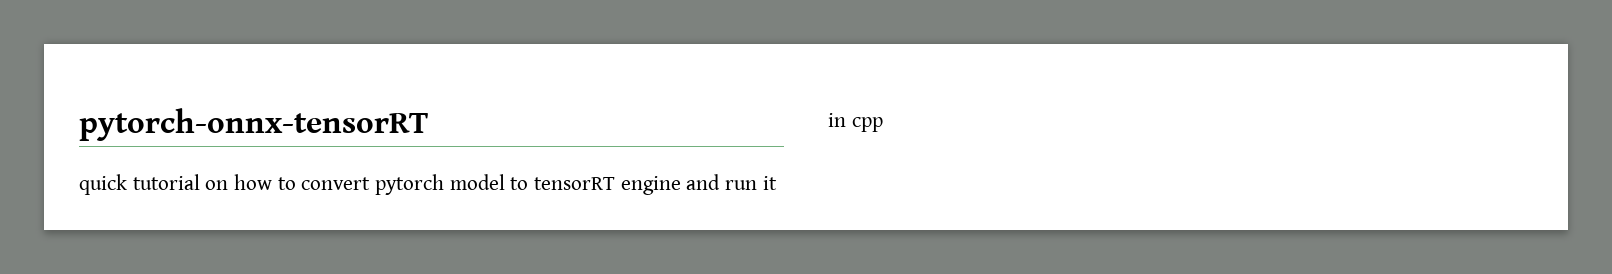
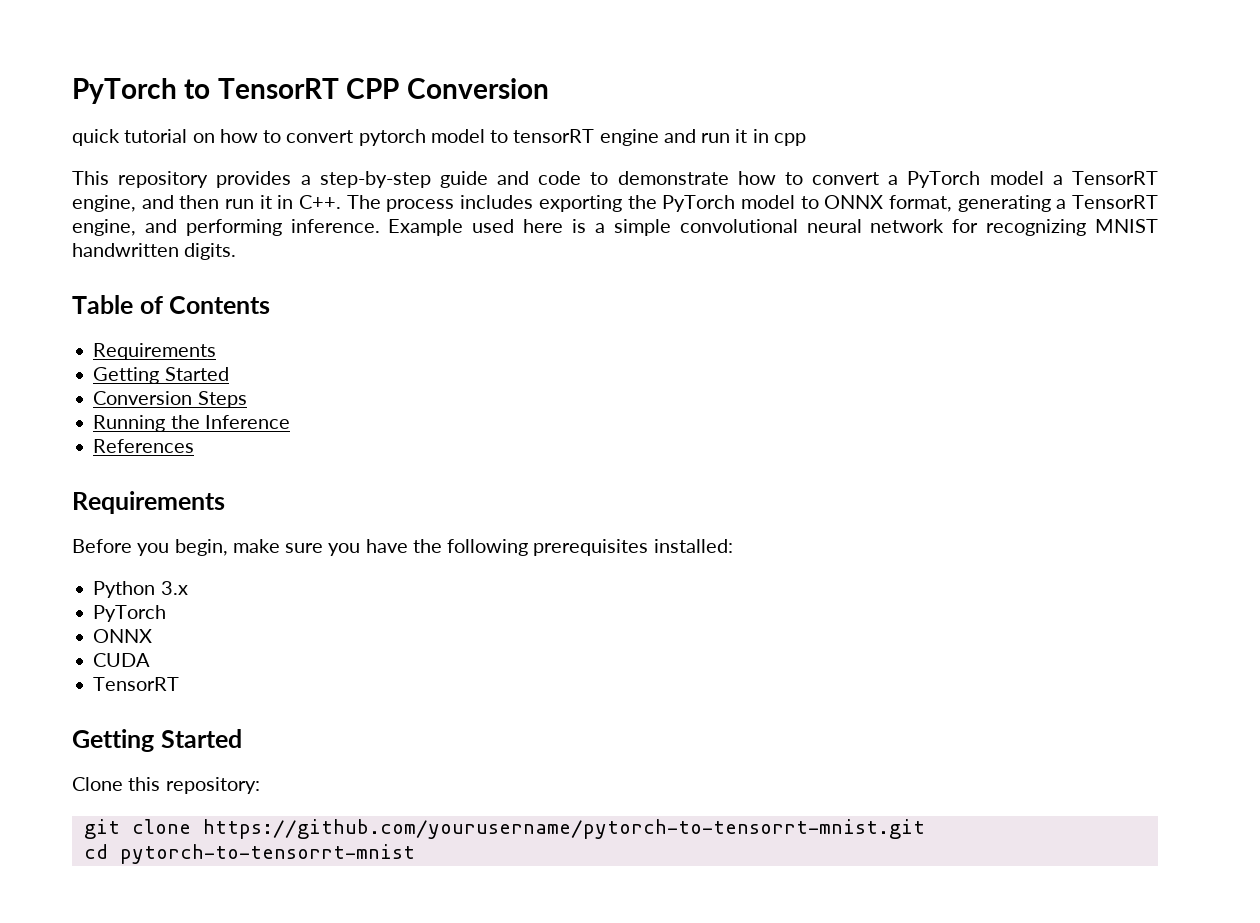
[79,108,428,141] pytorch-onnx-tensorRT -> [72,78,549,104] PyTorch to TensorRT CPP Conversion
(883, 124) none -> [72,171,1158,188] [72,195,1159,212] [72,219,1158,236] [72,243,237,260] [72,295,271,314] [93,343,217,360] [93,367,229,384] [93,391,247,408] [93,415,290,432] [93,439,195,453] [72,491,225,514] [72,539,733,556] [93,581,188,598] [93,605,167,622] [93,629,153,643] [93,653,151,667] [93,677,180,691] [72,729,242,752] [72,777,260,794] [83,819,925,839] [83,844,415,864] // This repository provides a step-by-step guide and code to demonstrate how to convert a PyTorch model a TensorRT engine, and then run it in C++. The process includes exporting the PyTorch model to ONNX format, generating a TensorRT engine, and performing inference. Example used here is a simple convolutional neural network for recognizing MNIST handwritten digits. // Table of Contents // Requirements // Getting Started // Conversion Steps // Running the Inference // References // Requirements // Before you begin, make sure you have the following prerequisites installed: // Python 3.x // PyTorch // ONNX // CUDA // TensorRT // Getting Started // Clone this repository: // git clone https://github.com/yourusername/pytorch-to-tensorrt-mnist.git // cd pytorch-to-tensorrt-mnist

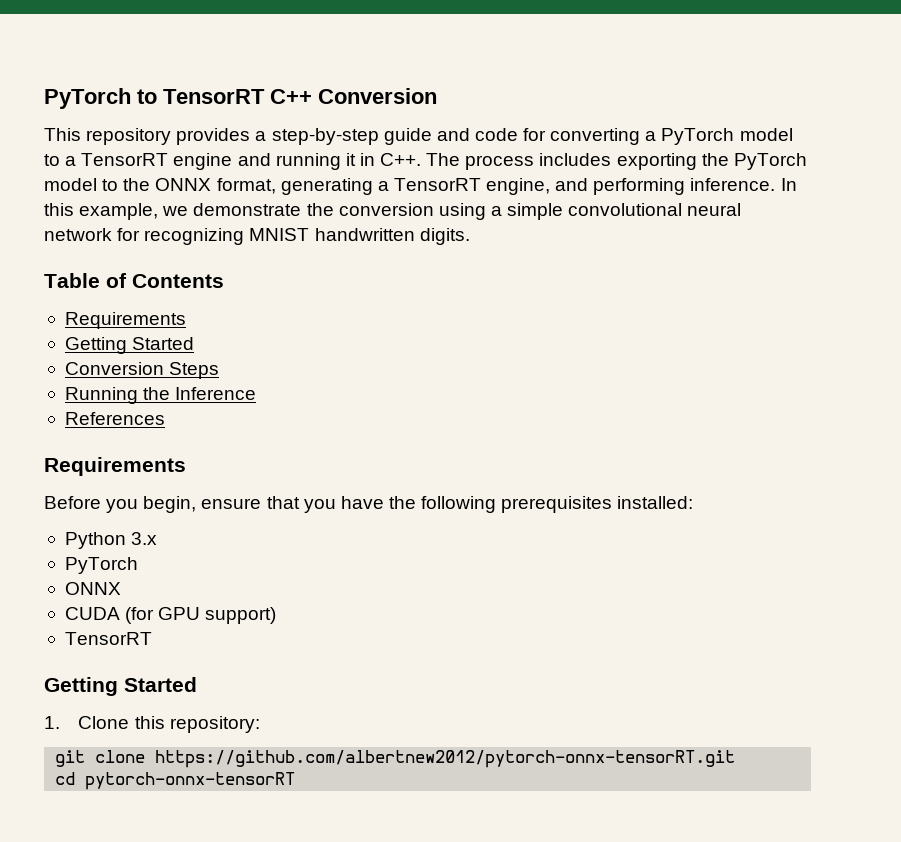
[346,78,549,99] [72,129,806,146] CPP Conversion // quick tutorial on how to convert pytorch model to tensorRT engine and run it in cpp -> [270,88,437,104] C++ Conversion
[590,171,880,185] to demonstrate how to convert -> [523,128,641,145] for converting
[1052,171,1158,185] [72,195,255,212] a TensorRT engine, and then run -> [44,153,341,170] to a TensorRT engine and running
(819, 202) none -> [123,178,151,191] the
[388,219,587,236] Example used here is -> [780,178,797,191] [44,203,486,220] In this example, we demonstrate the conversion using
[232,539,324,553] make sure -> [201,496,300,509] ensure that
(151, 660) none -> [125,607,277,624] (for GPU support)
(242, 738) none -> [44,716,60,729] 1.
[202,819,925,839] https://github.com/yourusername/pytorch-to-tensorrt-mnist.git -> [155,750,736,768] https://github.com/albertnew2012/pytorch-onnx-tensorRT.git
[119,844,415,864] pytorch-to-tensorrt-mnist -> [85,772,296,790] pytorch-onnx-tensorRT

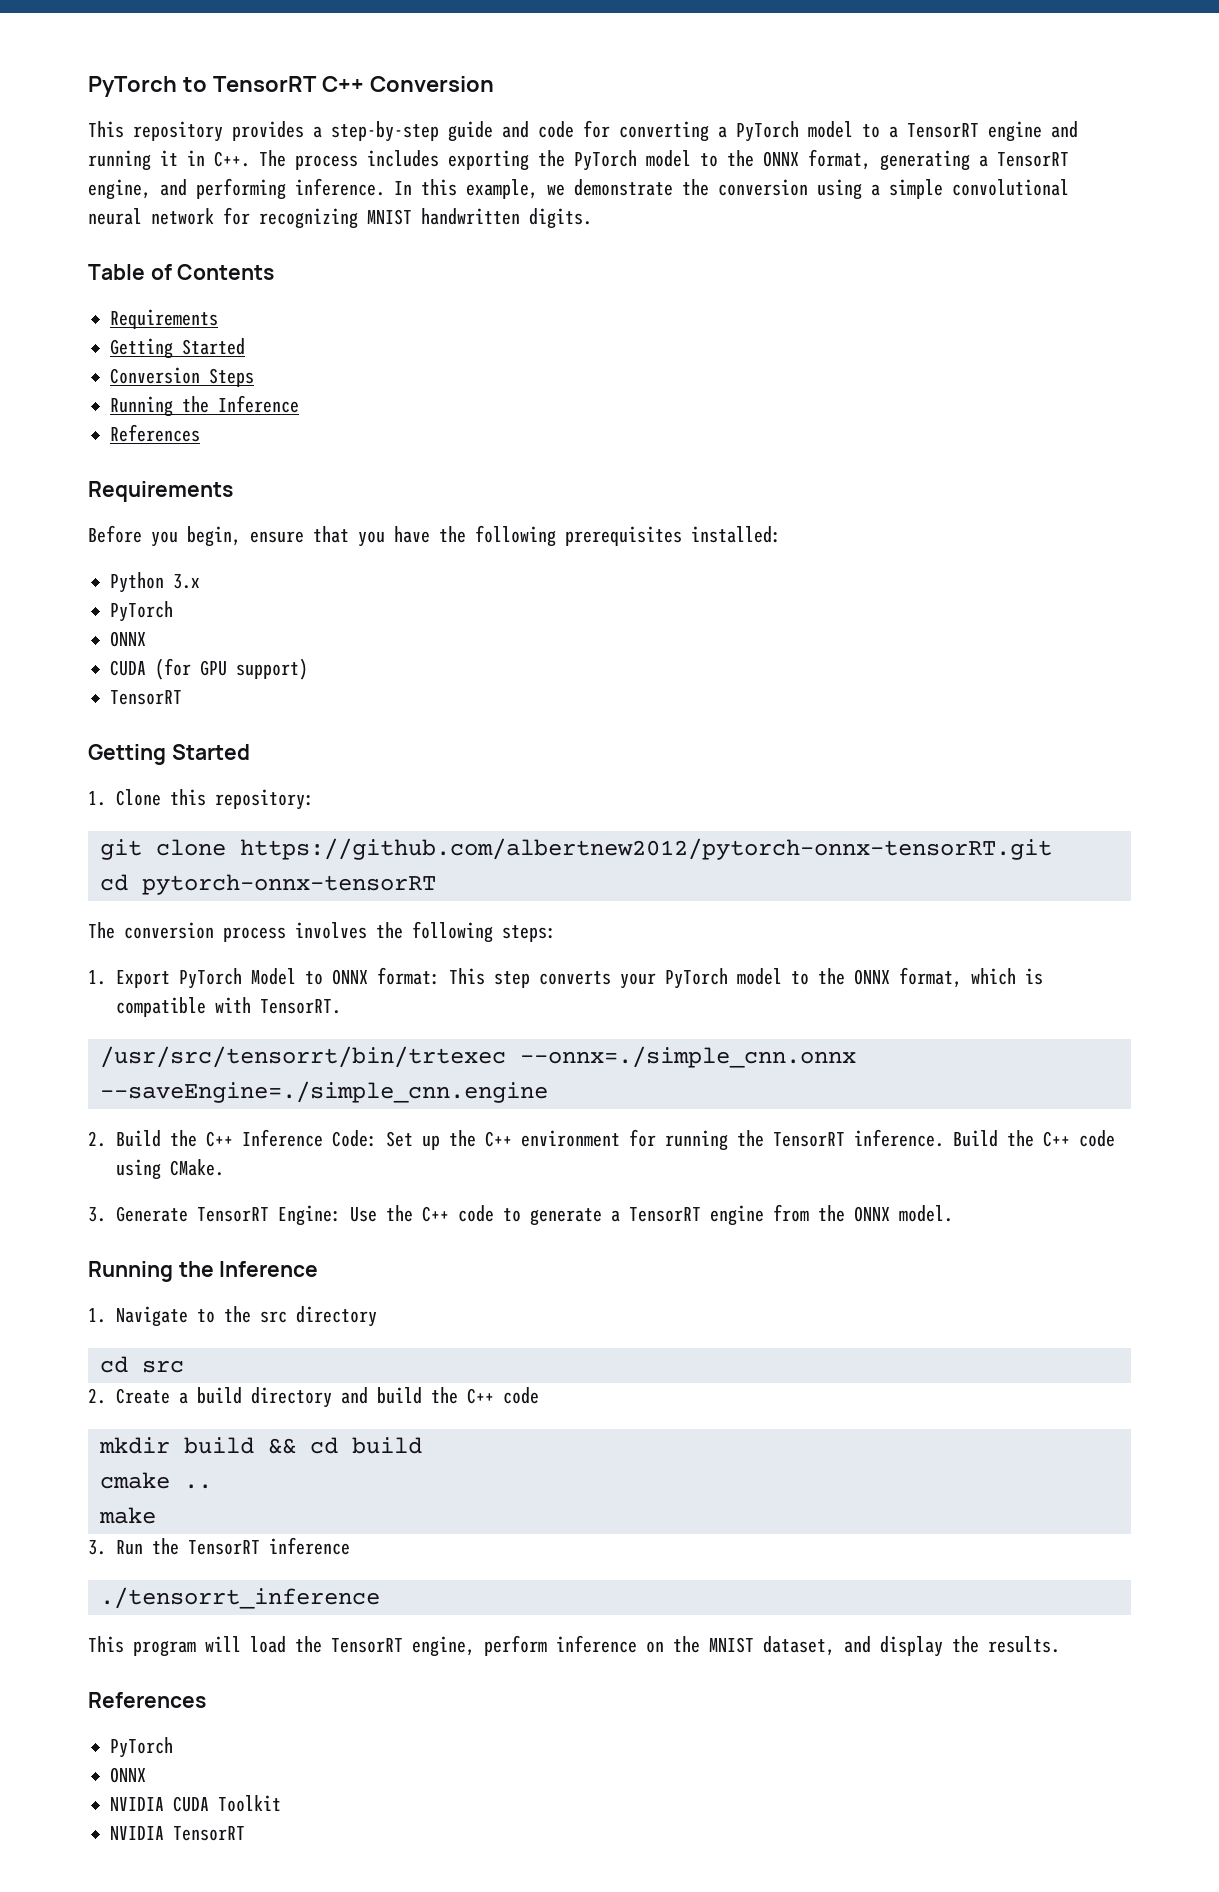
(296, 781) none -> [88,921,556,943] [88,967,1043,989] [116,997,341,1017] [100,1046,856,1068] [100,1081,548,1103] [88,1129,1115,1151] [116,1159,224,1180] [88,1204,953,1226] [88,1261,319,1282] [88,1306,377,1327] [100,1356,184,1373] [88,1387,539,1408] [99,1437,422,1454] [100,1472,212,1489] [99,1507,156,1524] [88,1537,350,1555] [100,1587,380,1609] [88,1635,1060,1657] [88,1692,206,1708] [110,1737,173,1758] [110,1767,146,1783] [110,1795,281,1812] [110,1826,245,1841] // The conversion process involves the following steps: // 1. Export PyTorch Model to ONNX format: This step converts your PyTorch model to the ONNX format, which is compatible with TensorRT. // /usr/src/tensorrt/bin/trtexec --onnx=./simple_cnn.onnx --saveEngine=./simple_cnn.engine // 2. Build the C++ Inference Code: Set up the C++ environment for running the TensorRT inference. Build the C++ code using CMake. // 3. Generate TensorRT Engine: Use the C++ code to generate a TensorRT engine from the ONNX model. // Running the Inference // 1. Navigate to the src directory // cd src // 2. Create a build directory and build the C++ code // mkdir build && cd build // cmake .. // make // 3. Run the TensorRT inference // ./tensorrt_inference // This program will load the TensorRT engine, perform inference on the MNIST dataset, and display the results. // References // PyTorch // ONNX // NVIDIA CUDA Toolkit // NVIDIA TensorRT

